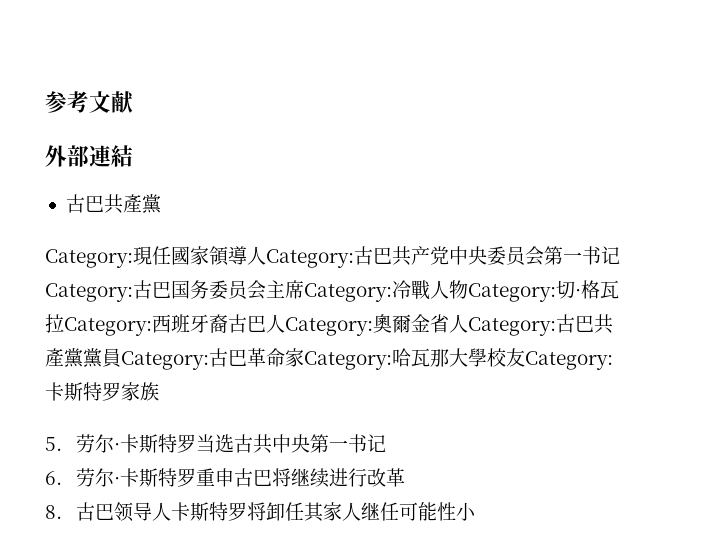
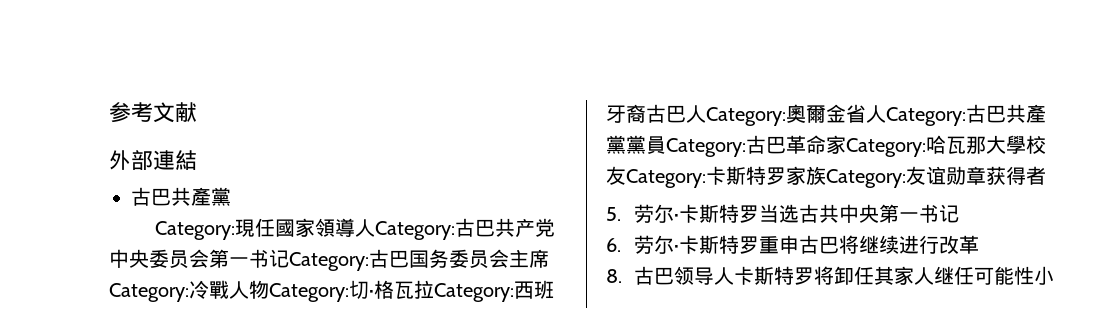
(159, 391) none -> [826,166,1046,188] Category:友谊勋章获得者

